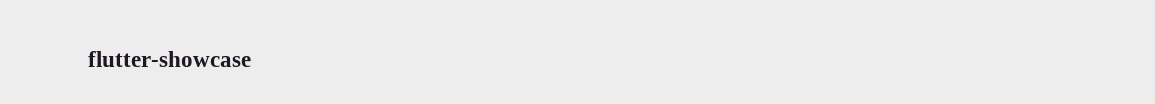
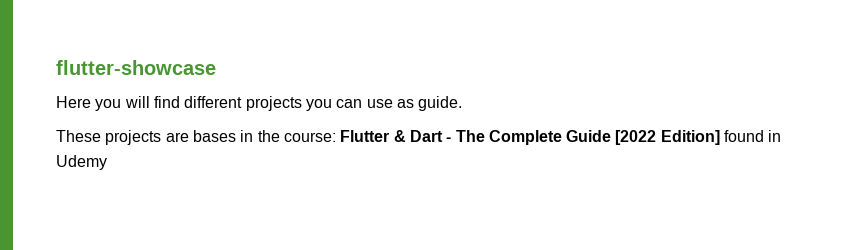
(251, 59) none -> [56,96,463,111] [56,130,782,145] [56,155,107,170] // Here you will find different projects you can use as guide. // These projects are bases in the course: Flutter & Dart - The Complete Guide [2022 Edition] found in Udemy

